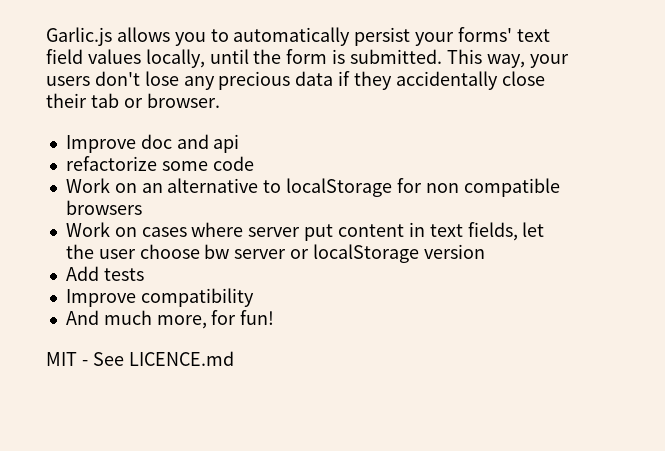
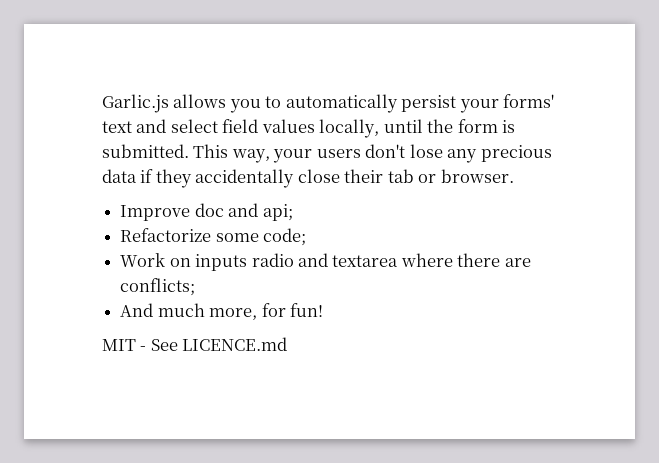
(550, 35) none -> [136,119,218,133] and select
[213,134,240,153] [65,156,254,171] [65,178,560,197] [65,200,142,215] [65,222,545,241] [65,244,485,263] [65,266,144,281] [65,288,254,307] api // refactorize some code // Work on an alternative to localStorage for non compatible browsers // Work on cases where server put content in text fields, let the user choose bw server or localStorage version // Add tests // Improve compatibility -> [262,204,293,221] [120,228,307,246] [120,253,531,271] [120,278,196,296] api; // Refactorize some code; // Work on inputs radio and textarea where there are conflicts;

